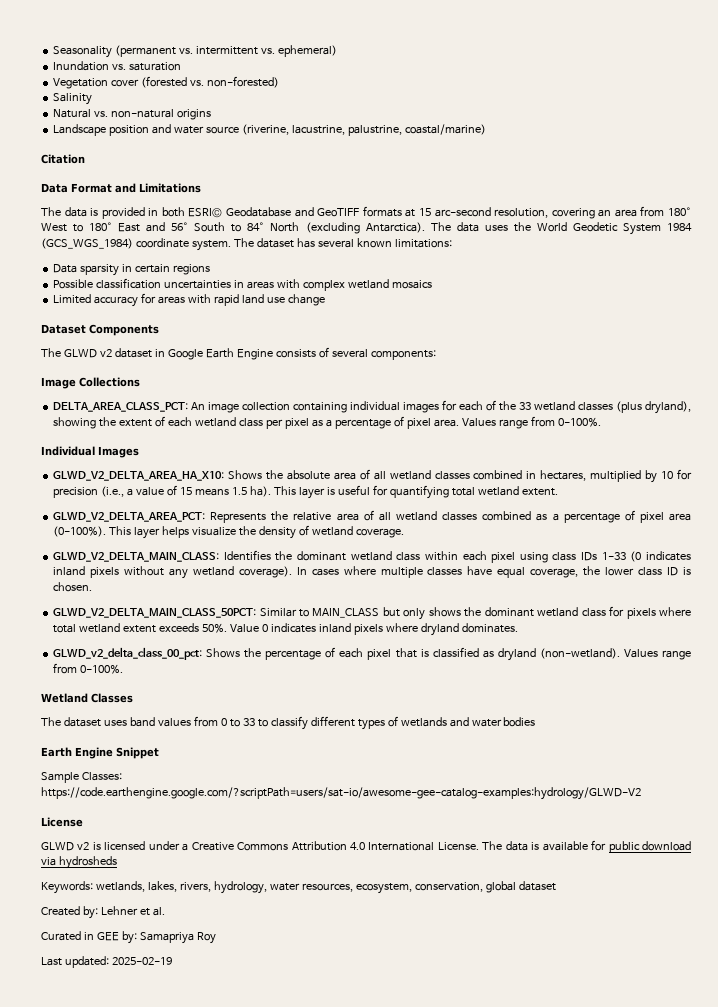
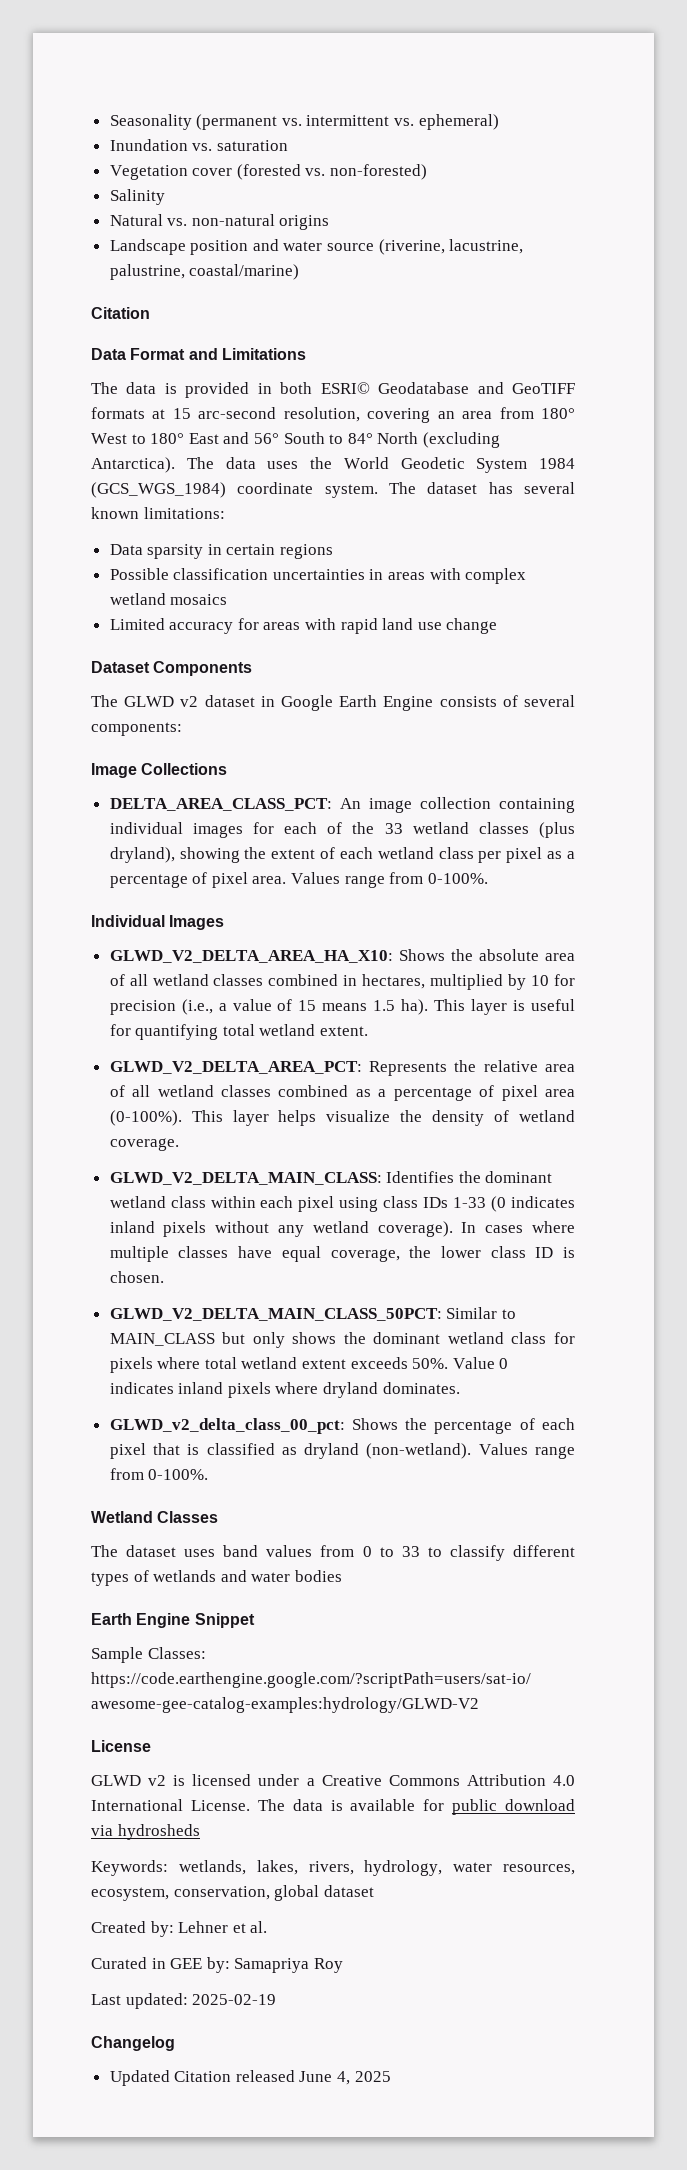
(172, 961) none -> [91,2036,175,2051] [109,2070,391,2086] // Changelog // Updated Citation released June 4, 2025

